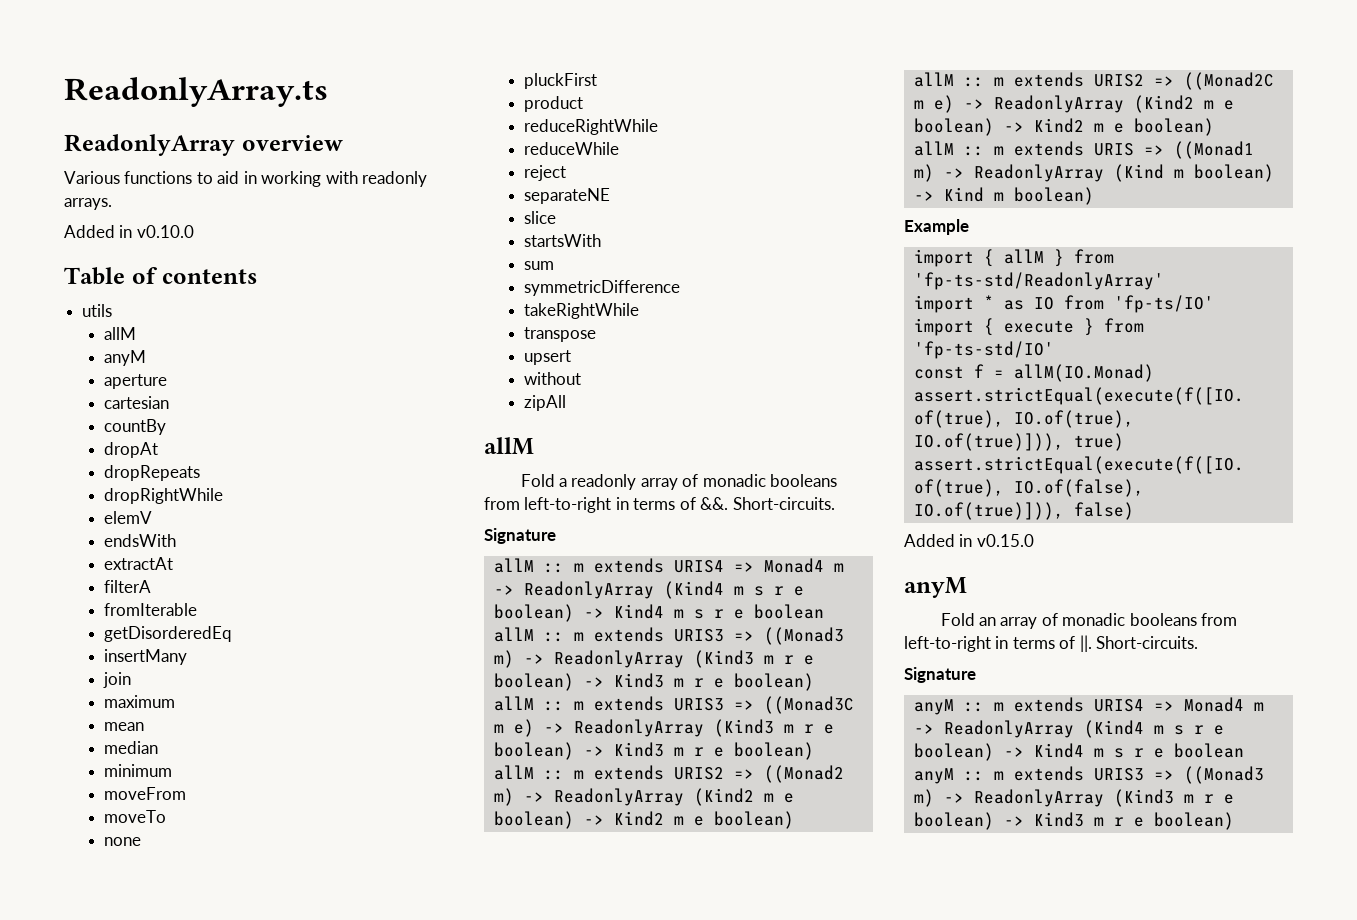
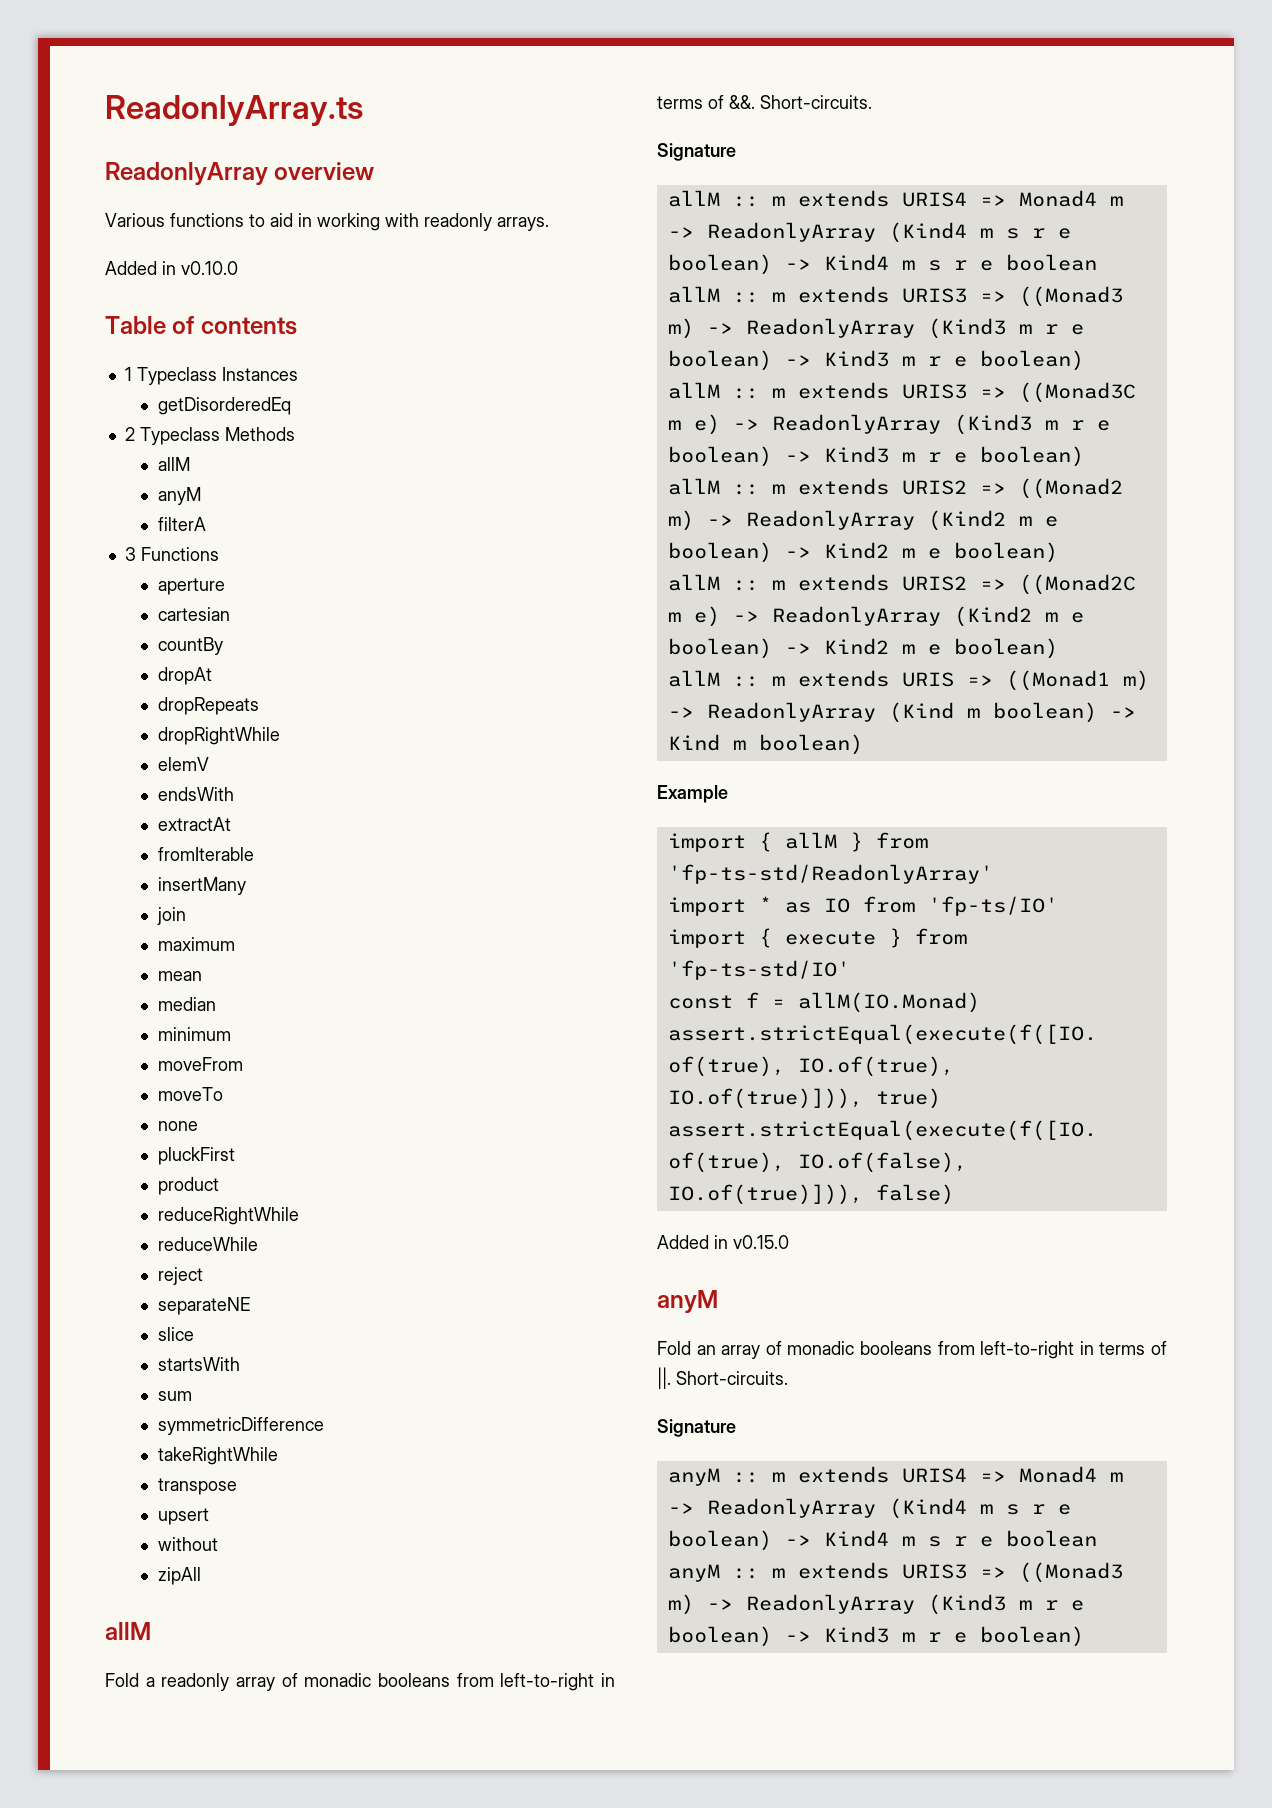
[82,304,113,317] utils -> [124,367,298,385] [157,397,291,415] [124,427,295,445] 1 Typeclass Instances // getDisorderedEq // 2 Typeclass Methods
(147, 358) none -> [157,517,206,531] [124,547,219,561] // filterA // 3 Functions
[104,580,152,593] // filterA -> (231, 824) none
[104,626,233,642] // getDisorderedEq -> (254, 854) none

